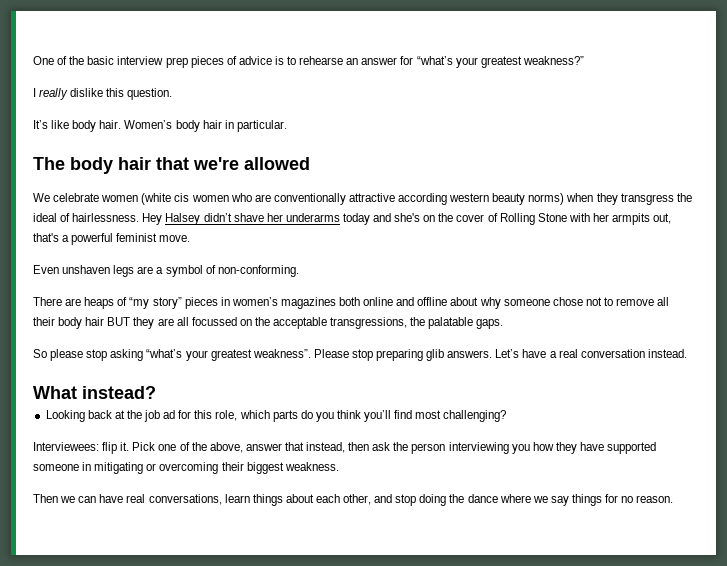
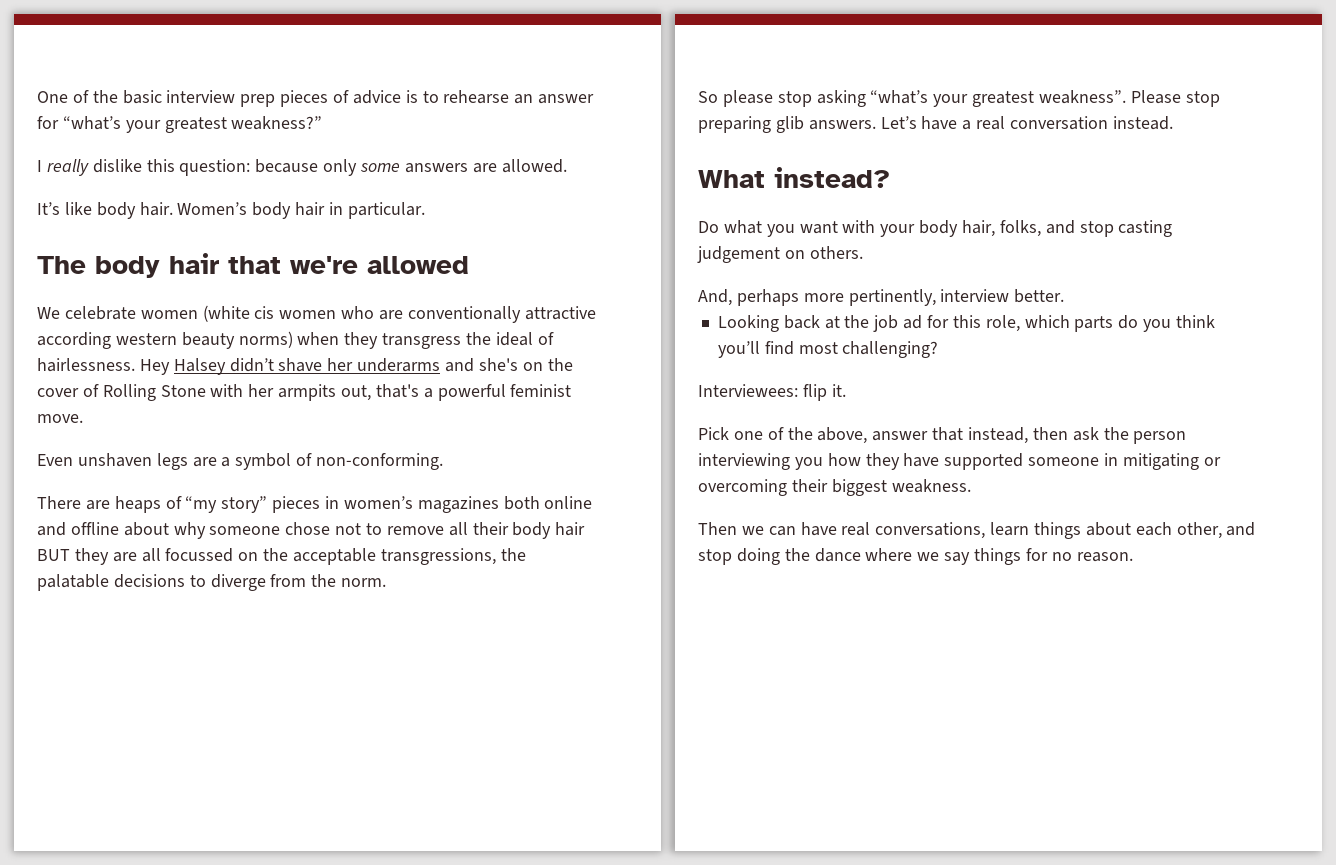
[127,88,173,100] question. -> [179,159,567,176] question: because only some answers are allowed.
[342,213,370,225] today -> (441, 365) none
[476,319,504,329] gaps. -> [113,574,387,591] decisions to diverge from the norm.
(156, 392) none -> [698,220,1173,237] [697,246,863,263] [698,289,1065,306] // Do what you want with your body hair, folks, and stop casting judgement on others. // And, perhaps more pertinently, interview better.
(130, 446) none -> (846, 390) //

